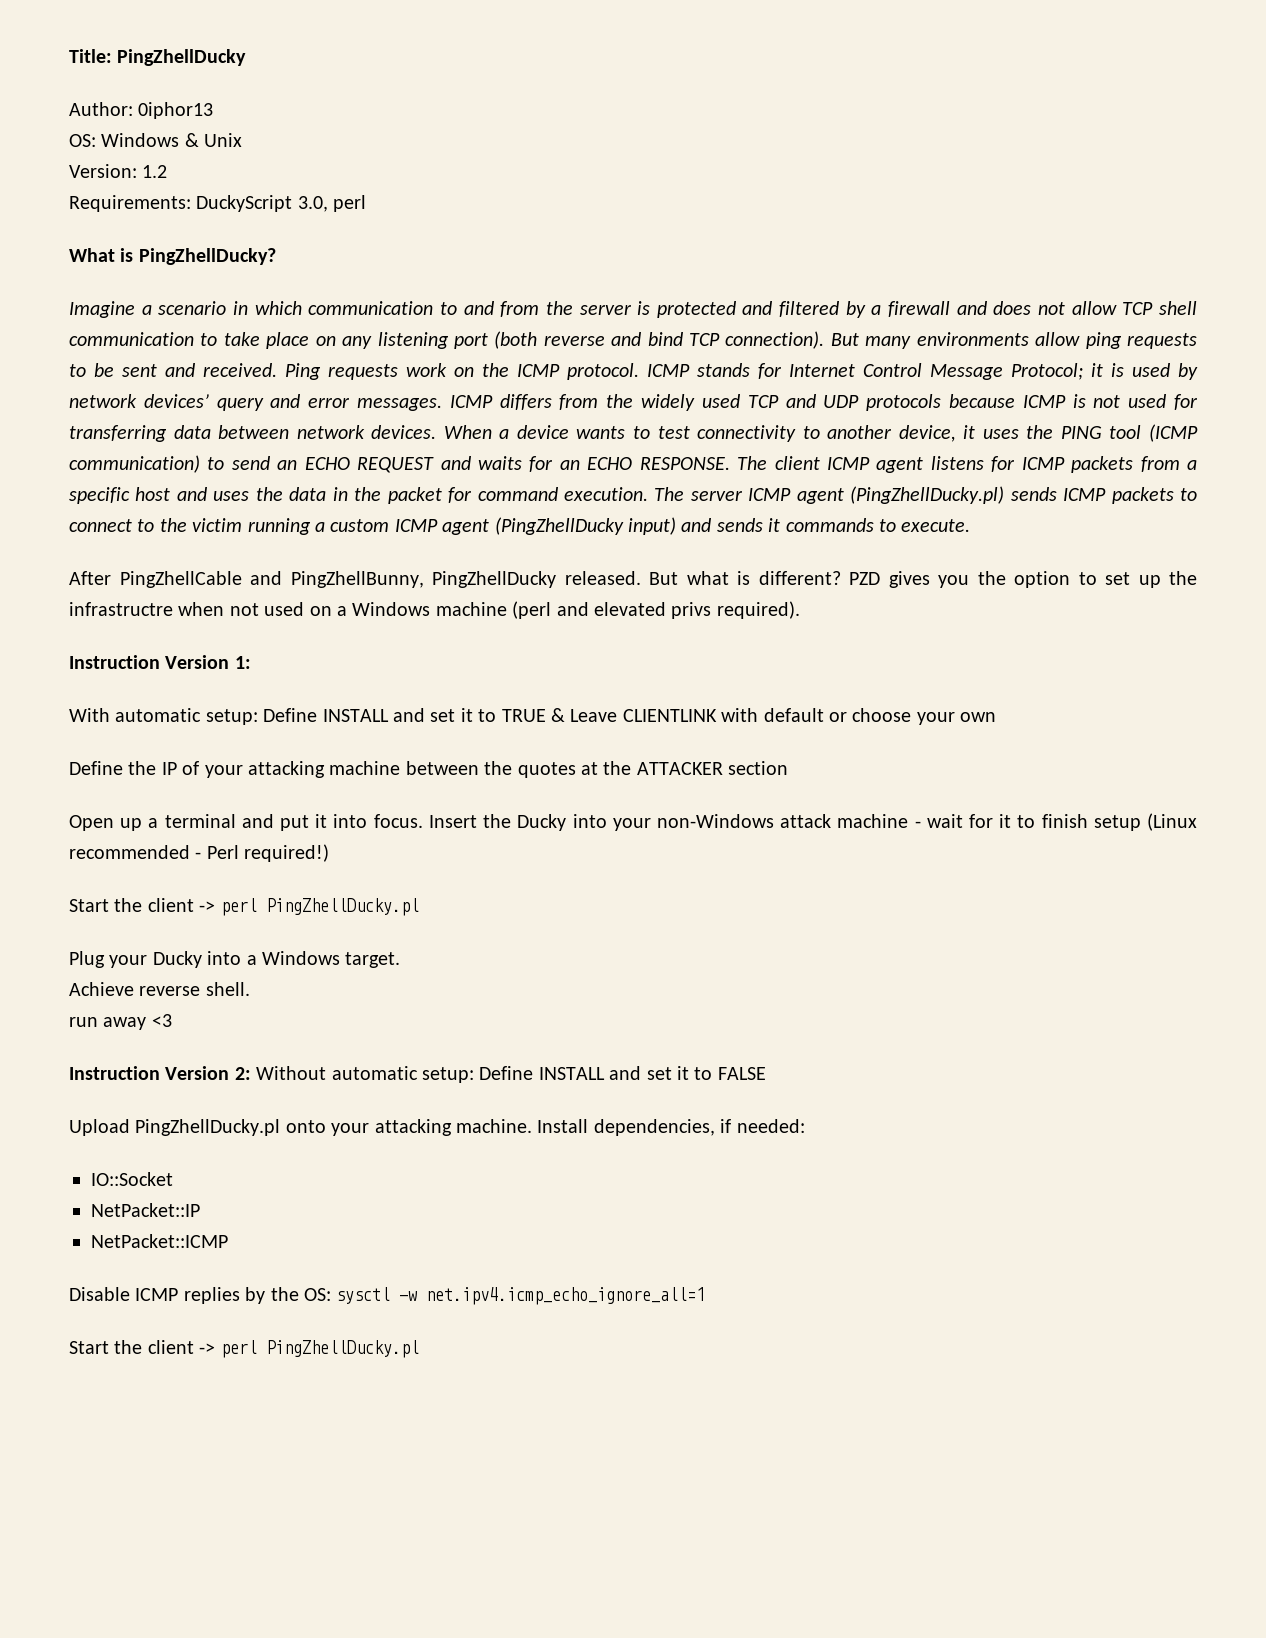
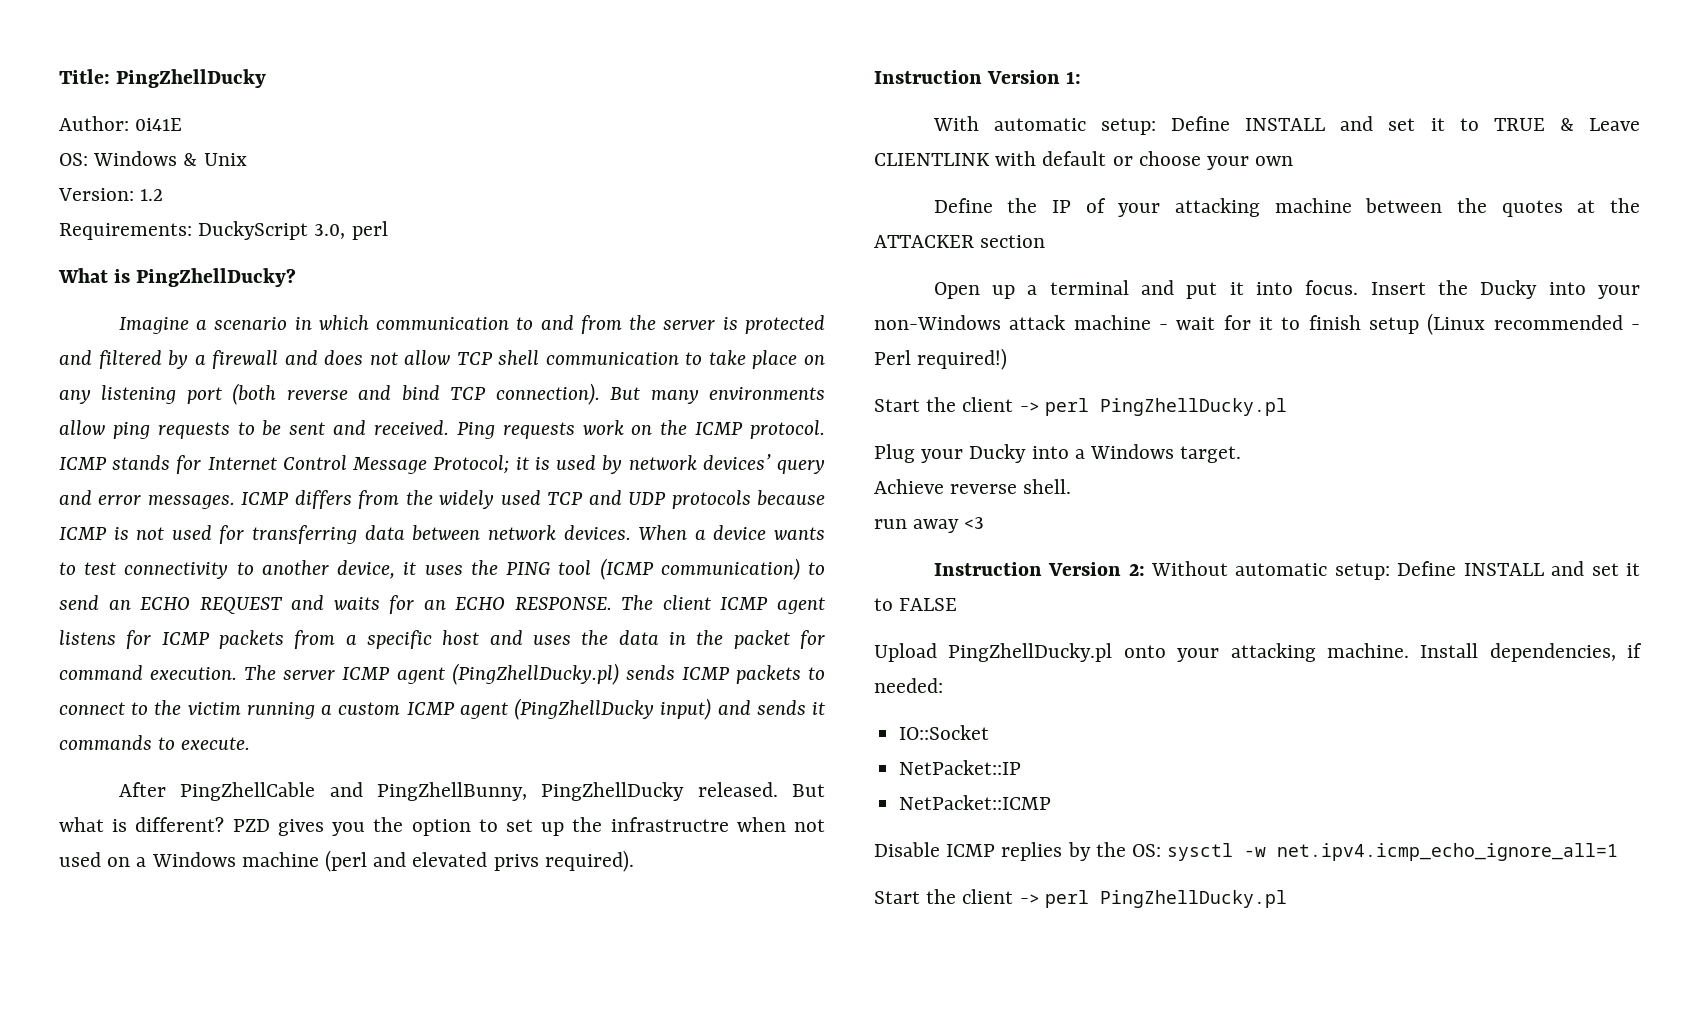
[138,102,214,119] 0iphor13 -> [135,118,183,131] 0i41E

